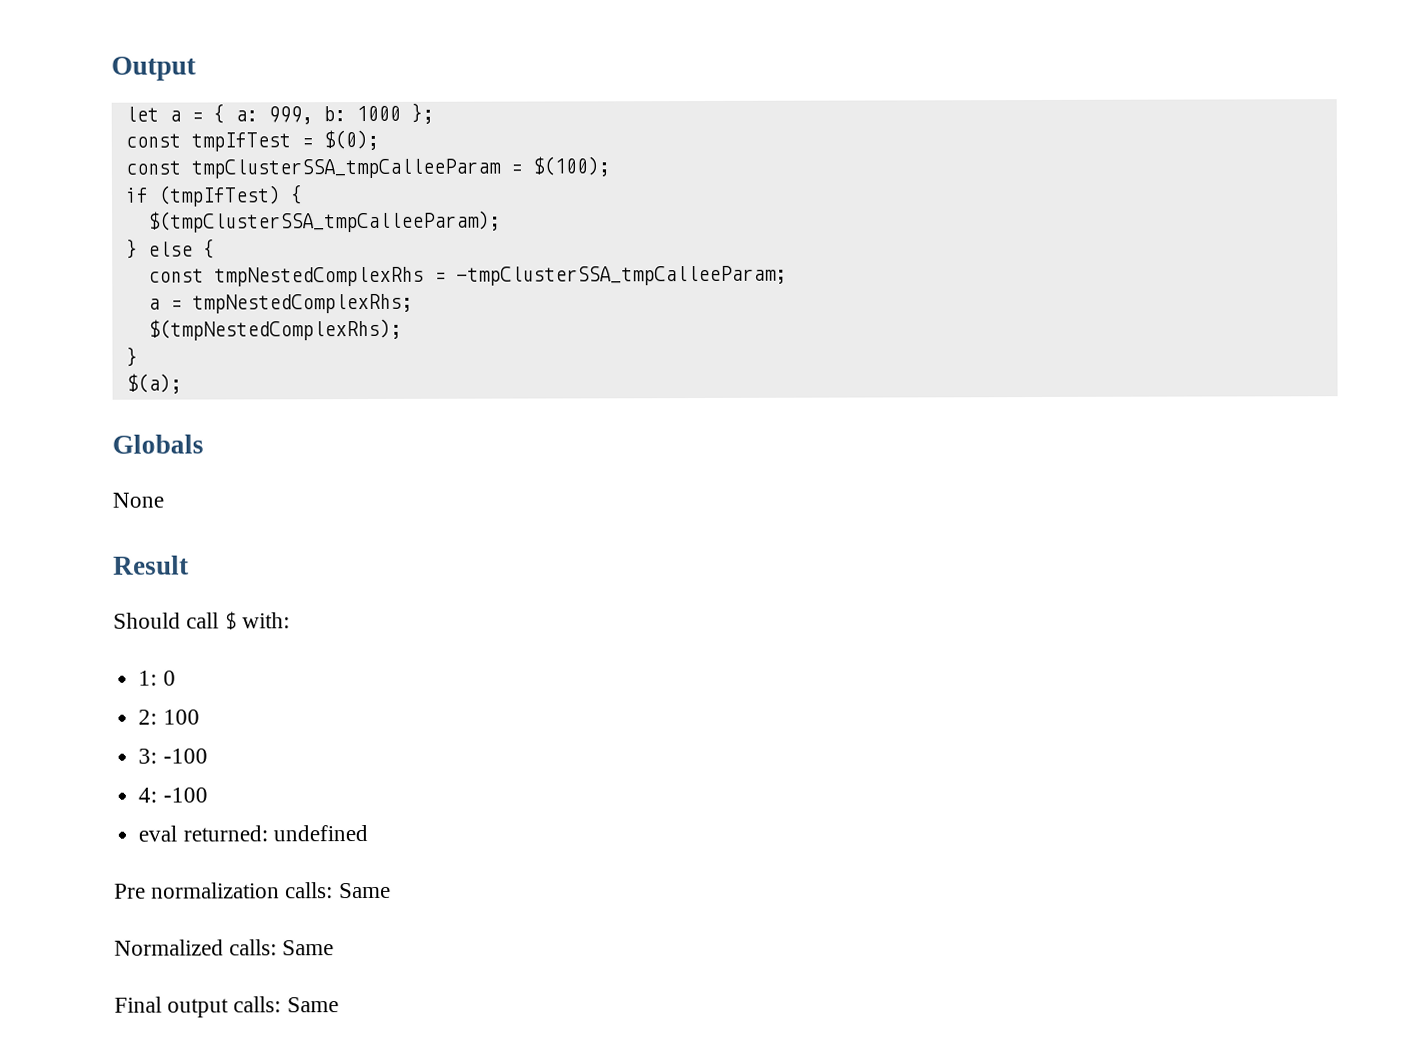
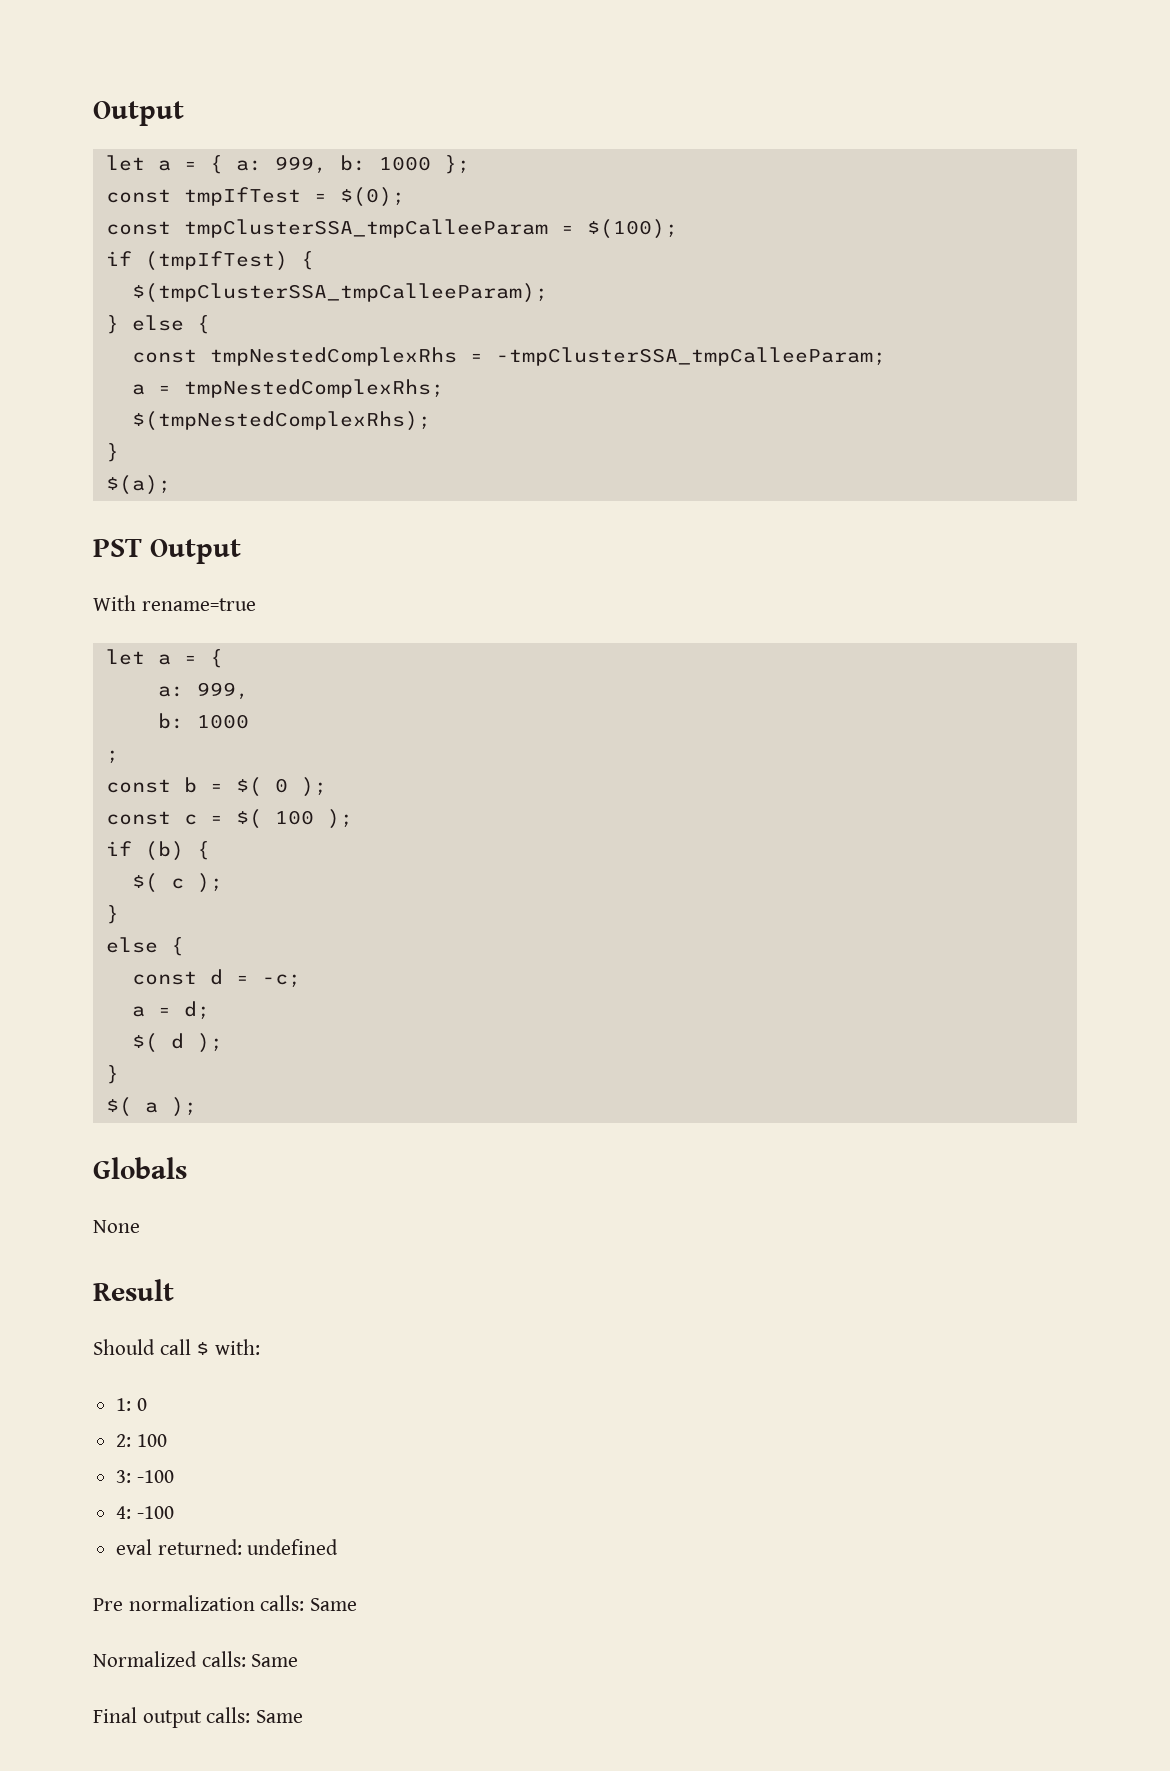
(182, 383) none -> [93,539,241,564] [93,595,256,611] [105,649,223,668] [157,682,249,700] [157,713,249,729] [105,750,119,764] [105,777,327,797] [105,809,353,829] [105,841,210,861] [131,873,223,893] [105,905,119,924] [105,937,184,956] [131,969,301,988] [131,1001,210,1020] [131,1033,223,1053] [105,1065,119,1084] [105,1097,197,1117] // PST Output // With rename=true // let a = { // a: 999, // b: 1000 // ; // const b = $( 0 ); // const c = $( 100 ); // if (b) { // $( c ); // } // else { // const d = -c; // a = d; // $( d ); // } // $( a );

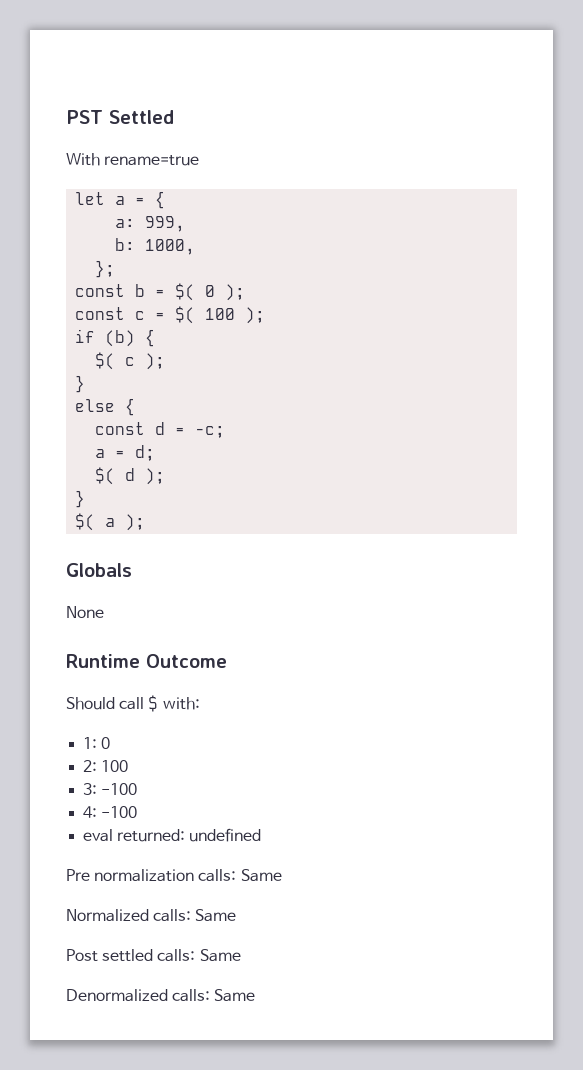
[93,101,184,126] [105,155,470,174] [105,187,405,207] [105,219,678,239] [105,251,314,271] [131,283,548,303] [105,315,210,334] [131,347,886,366] [131,379,444,398] [131,411,431,431] [105,443,119,462] [105,475,171,495] [93,539,241,564] Output // let a = { a: 999, b: 1000 }; // const tmpIfTest = $(0); // const tmpClusterSSA_tmpCalleeParam = $(100); // if (tmpIfTest) { // $(tmpClusterSSA_tmpCalleeParam); // } else { // const tmpNestedComplexRhs = -tmpClusterSSA_tmpCalleeParam; // a = tmpNestedComplexRhs; // $(tmpNestedComplexRhs); // } // $(a); // PST Output -> [66,110,174,124] PST Settled
[196,714,249,729] [105,750,119,764] 1000 // ; -> [145,239,196,255] [95,260,116,278] 1000, // };
[93,1279,174,1301] Result -> [66,654,227,668] Runtime Outcome
[93,1707,304,1728] Final output calls: Same -> [66,949,241,962] [66,989,256,1002] Post settled calls: Same // Denormalized calls: Same

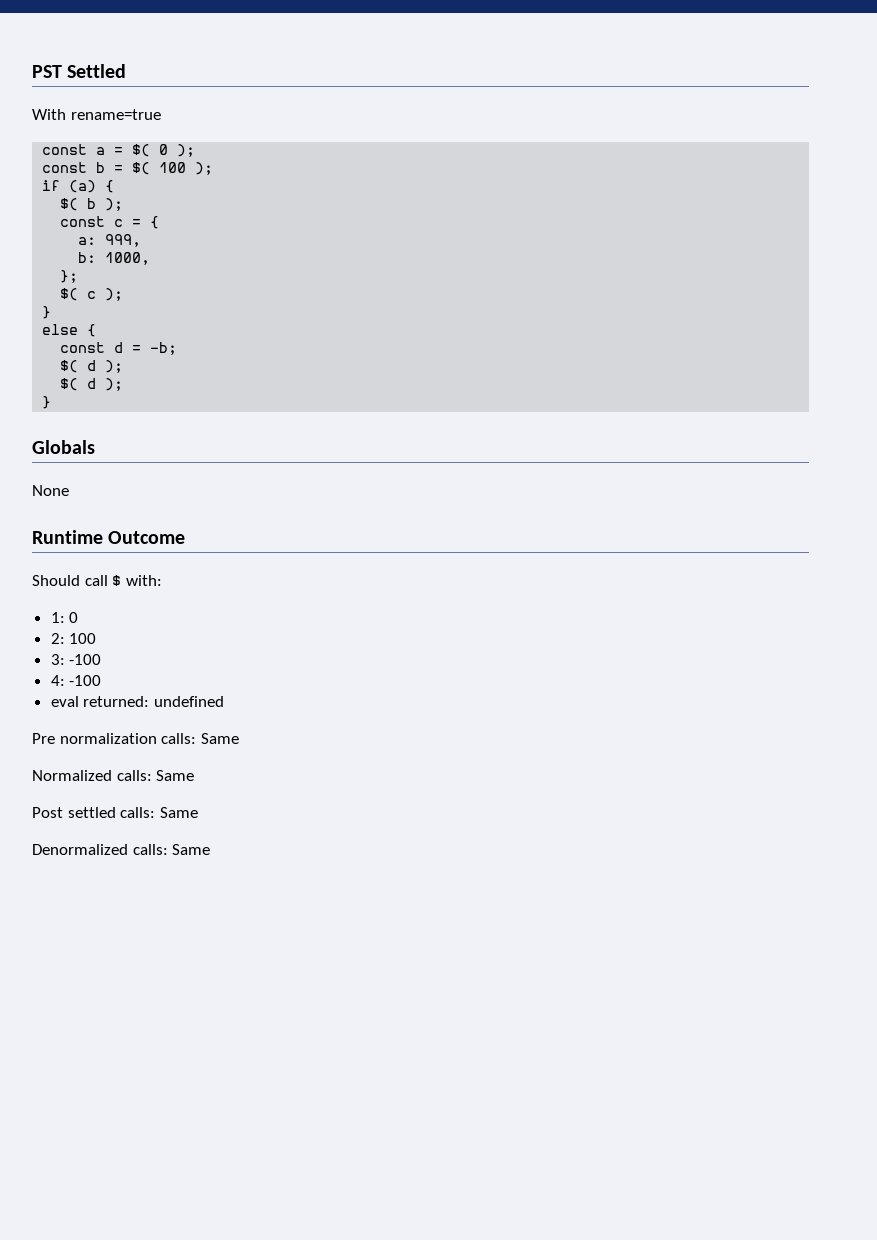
[75,192,146,205] let a = -> [42,144,196,157] [42,162,214,175] [42,180,115,193] [60,198,124,211] [60,216,142,227] const a = $( 0 ); // const b = $( 100 ); // if (a) { // $( b ); // const c =
[75,283,246,301] [75,306,266,324] [75,329,156,347] // const b = $( 0 ); // const c = $( 100 ); // if (b) { -> (79, 276) none
[195,426,226,438] [95,445,156,461] -c; // a = d; -> [150,342,178,355] [60,360,124,373] -b; // $( d );
[75,513,146,531] // $( a ); -> (52, 402) none

